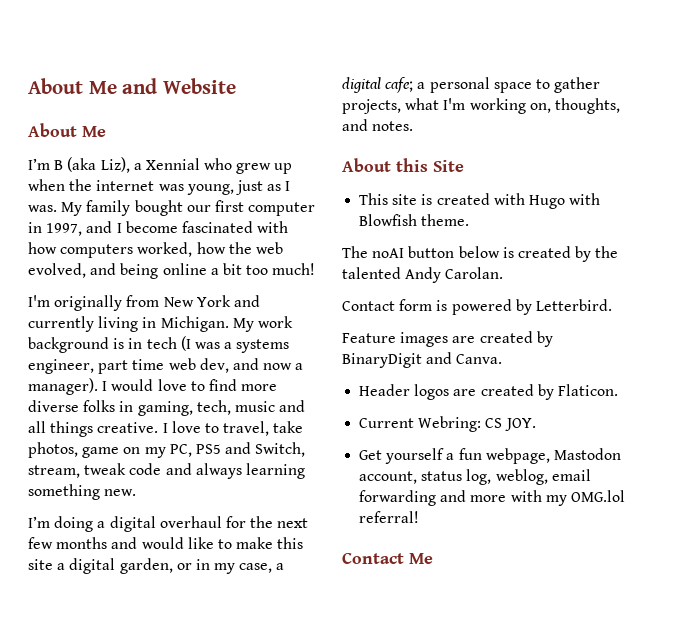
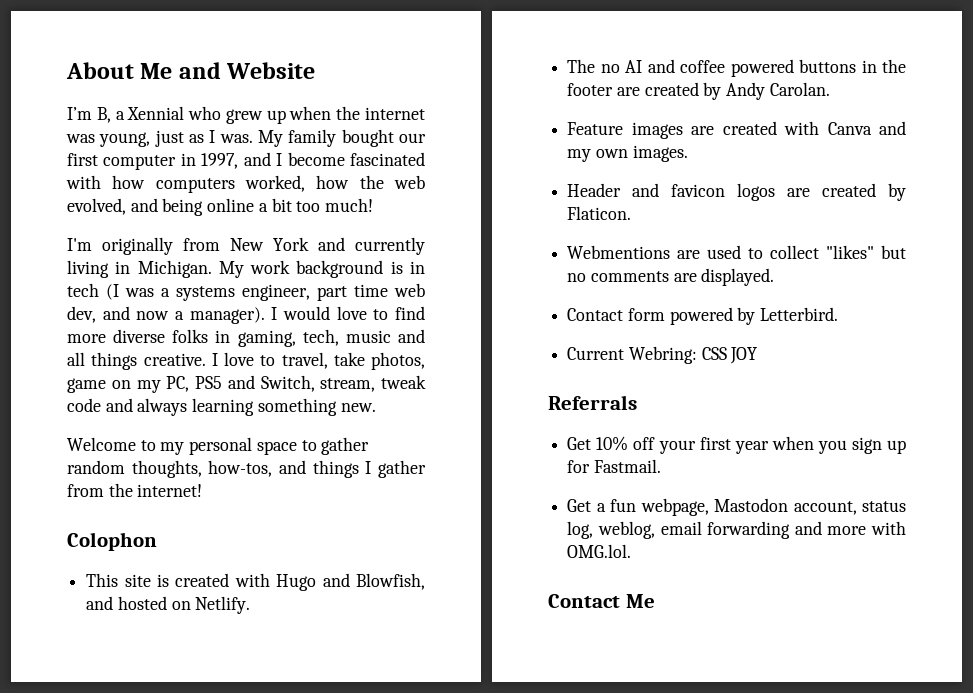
[28,123,106,137] [28,157,130,173] // About Me // I’m B (aka Liz), -> [67,107,111,123] // I’m B,
[28,516,309,532] [28,537,304,549] [28,558,285,574] [342,77,601,93] [342,98,620,114] [342,119,414,131] [342,158,464,172] I’m doing a digital overhaul for the next few months and would like to make this site a digital garden, or in my case, a digital cafe; a personal space to gather projects, what I'm working on, thoughts, and notes. // About this Site -> [67,437,370,455] [67,460,426,478] [67,483,203,497] [67,532,157,551] Welcome to my personal space to gather random thoughts, how-tos, and things I gather from the internet! // Colophon
[569,193,601,205] [359,214,470,226] [342,246,619,262] [342,267,504,283] [342,299,612,315] [342,331,553,347] [342,352,503,368] with Blowfish theme. // The noAI button below is created by the talented Andy Carolan. // Contact form is powered by Letterbird. // Feature images are created by BinaryDigit and Canva. -> [322,573,425,590] [86,596,251,614] [567,59,906,77] [567,82,830,100] [567,121,906,139] [567,145,688,162] and Blowfish, and hosted on Netlify. // The no AI and coffee powered buttons in the footer are created by Andy Carolan. // Feature images are created with Canva and my own images.
(411, 390) none -> [632,183,726,197] and favicon
[359,416,536,432] [359,448,445,464] Current Webring: CS JOY. // Get yourself -> [567,245,906,259] [567,268,775,286] [567,307,839,325] [567,346,758,364] [548,395,637,410] [567,436,906,454] [567,459,661,473] [567,499,592,512] Webmentions are used to collect "likes" but no comments are displayed. // Contact form powered by Letterbird. // Current Webring: CSS JOY // Referrals // Get 10% off your first year when you sign up for Fastmail. // Get
[545,490,625,506] [359,511,420,523] my OMG.lol referral! -> [567,544,632,558] OMG.lol.

